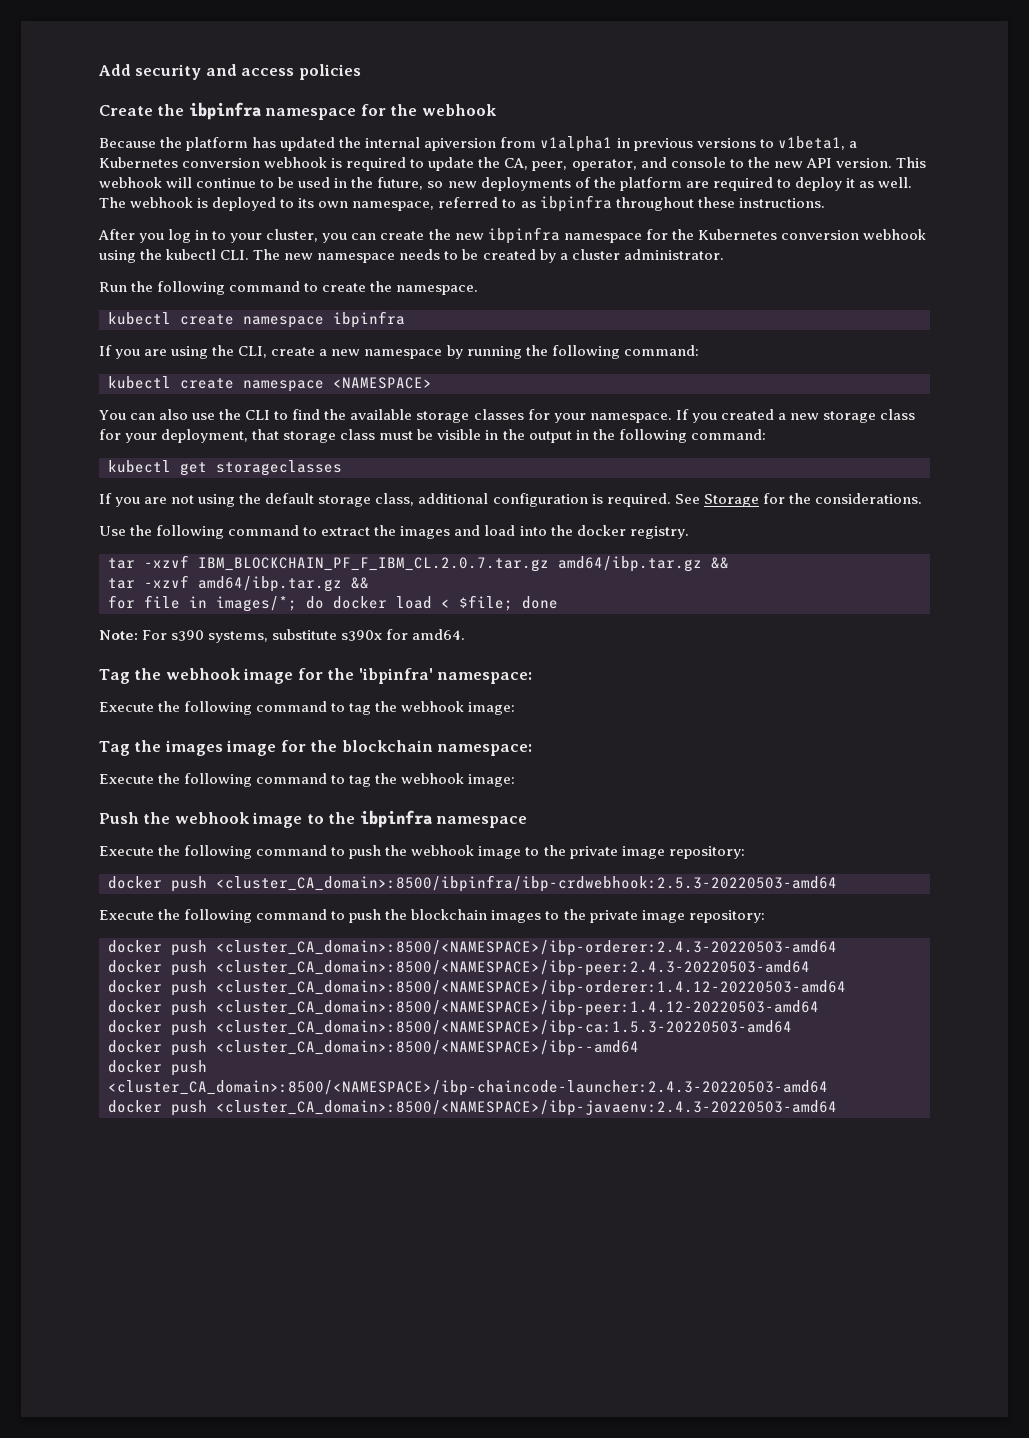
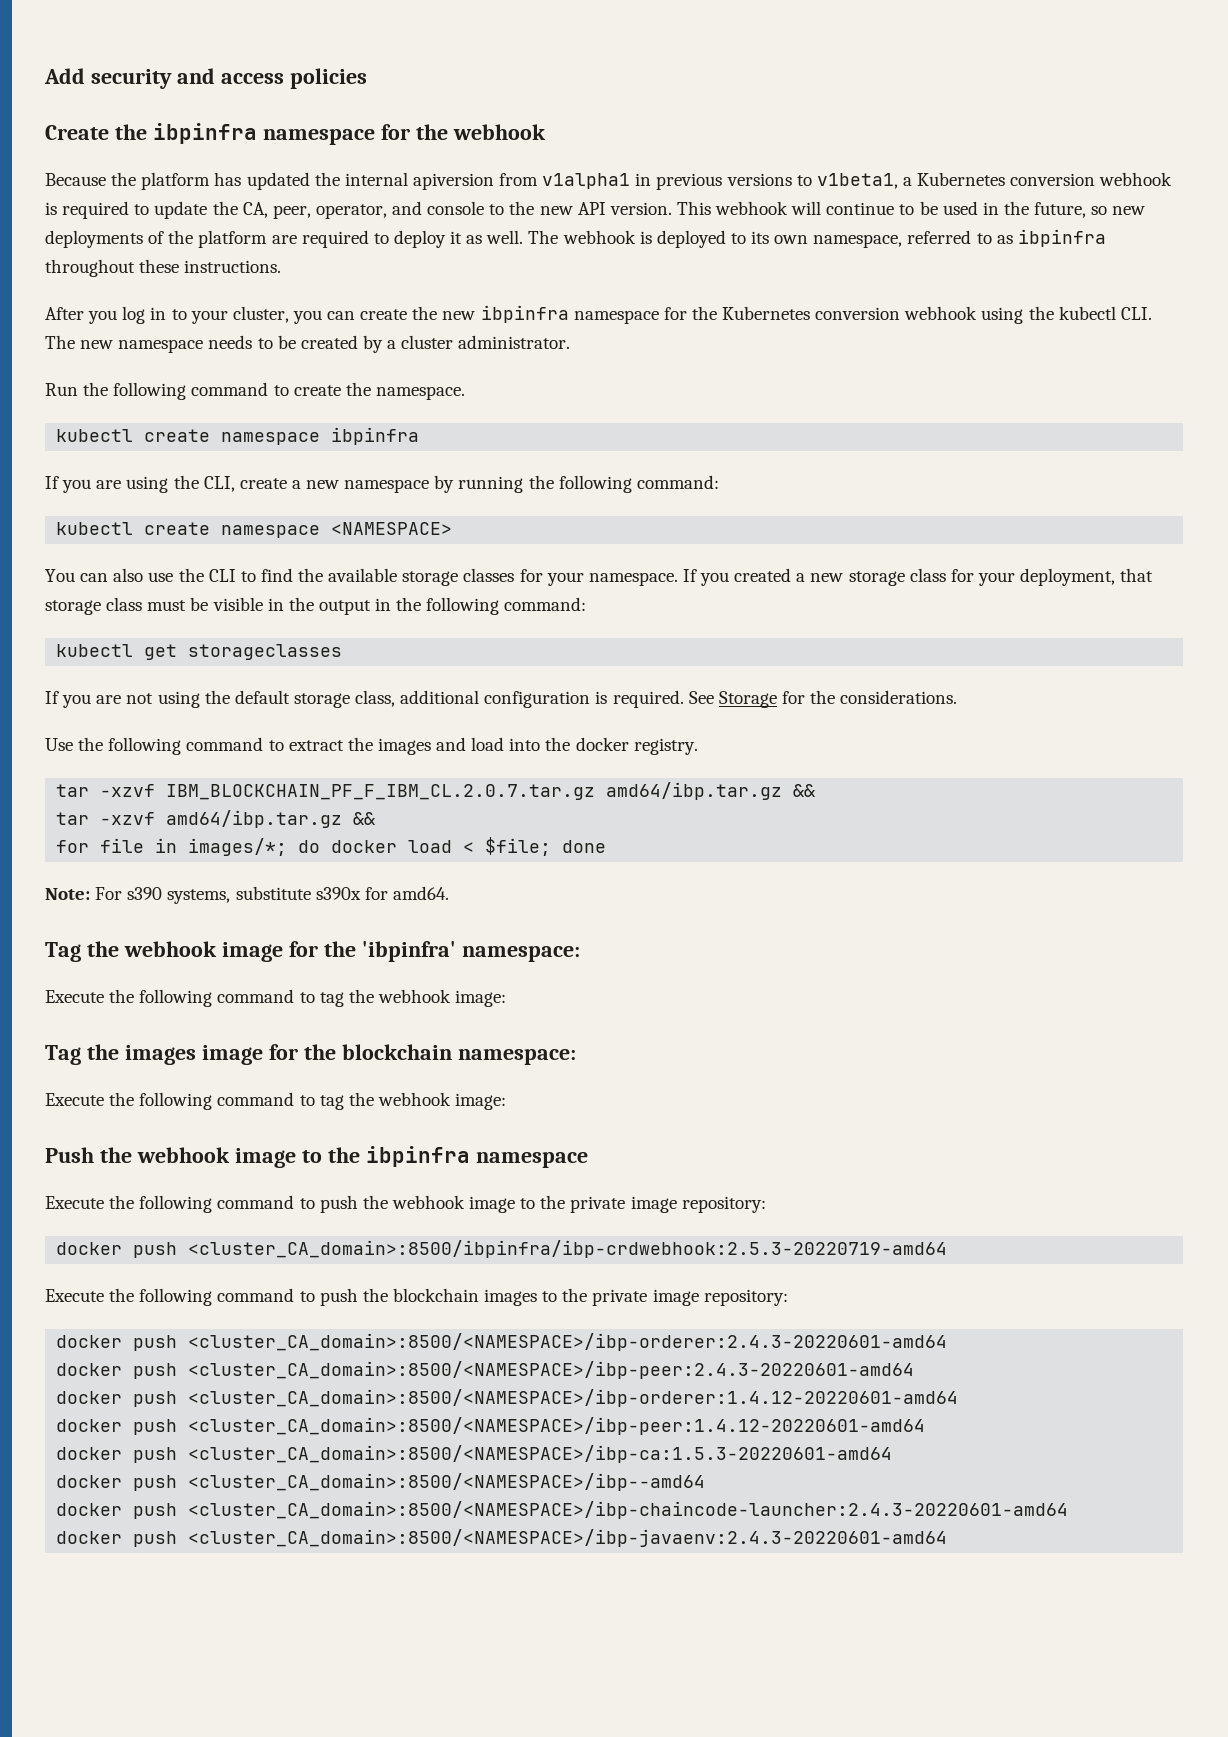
[216,875,837,892] <cluster_CA_domain>:8500/ibpinfra/ibp-crdwebhook:2.5.3-20220503-amd64 -> [188,1240,948,1258] <cluster_CA_domain>:8500/ibpinfra/ibp-crdwebhook:2.5.3-20220719-amd64
[216,940,837,956] [108,960,810,976] [108,980,846,996] [108,1000,819,1016] [108,1020,792,1036] <cluster_CA_domain>:8500/<NAMESPACE>/ibp-orderer:2.4.3-20220503-amd64 // docker push <cluster_CA_domain>:8500/<NAMESPACE>/ibp-peer:2.4.3-20220503-amd64 // docker push <cluster_CA_domain>:8500/<NAMESPACE>/ibp-orderer:1.4.12-20220503-amd64 // docker push <cluster_CA_domain>:8500/<NAMESPACE>/ibp-peer:1.4.12-20220503-amd64 // docker push <cluster_CA_domain>:8500/<NAMESPACE>/ibp-ca:1.5.3-20220503-amd64 -> [188,1333,948,1351] [56,1361,915,1379] [56,1389,959,1407] [56,1417,926,1435] [56,1445,893,1463] <cluster_CA_domain>:8500/<NAMESPACE>/ibp-orderer:2.4.3-20220601-amd64 // docker push <cluster_CA_domain>:8500/<NAMESPACE>/ibp-peer:2.4.3-20220601-amd64 // docker push <cluster_CA_domain>:8500/<NAMESPACE>/ibp-orderer:1.4.12-20220601-amd64 // docker push <cluster_CA_domain>:8500/<NAMESPACE>/ibp-peer:1.4.12-20220601-amd64 // docker push <cluster_CA_domain>:8500/<NAMESPACE>/ibp-ca:1.5.3-20220601-amd64
[108,1080,828,1096] [108,1100,837,1116] <cluster_CA_domain>:8500/<NAMESPACE>/ibp-chaincode-launcher:2.4.3-20220503-amd64 // docker push <cluster_CA_domain>:8500/<NAMESPACE>/ibp-javaenv:2.4.3-20220503-amd64 -> [188,1501,1069,1519] [56,1529,948,1547] <cluster_CA_domain>:8500/<NAMESPACE>/ibp-chaincode-launcher:2.4.3-20220601-amd64 // docker push <cluster_CA_domain>:8500/<NAMESPACE>/ibp-javaenv:2.4.3-20220601-amd64

